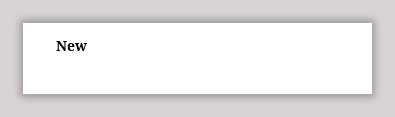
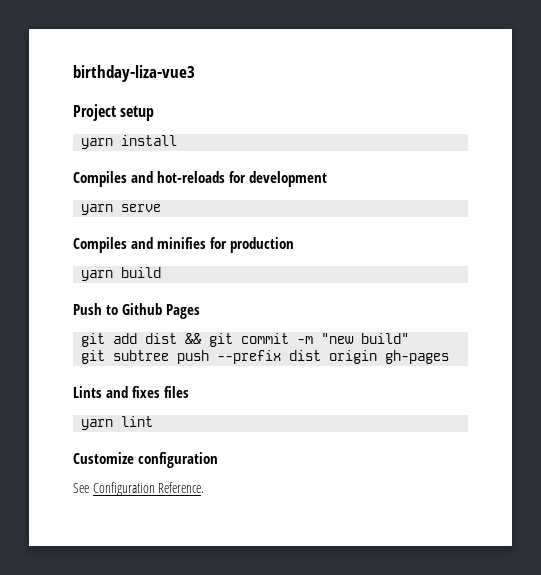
[56,41,87,51] New -> [73,65,195,82] [73,104,155,121] [81,135,178,149] [73,171,327,187] [81,204,162,215] [73,237,294,253] [81,267,162,281] [73,303,200,319] [81,333,410,347] [81,350,450,364] [73,386,189,398] [81,416,154,430] [73,452,218,468] [73,482,205,496] birthday-liza-vue3 // Project setup // yarn install // Compiles and hot-reloads for development // yarn serve // Compiles and minifies for production // yarn build // Push to Github Pages // git add dist && git commit -m "new build" // git subtree push --prefix dist origin gh-pages // Lints and fixes files // yarn lint // Customize configuration // See Configuration Reference.

